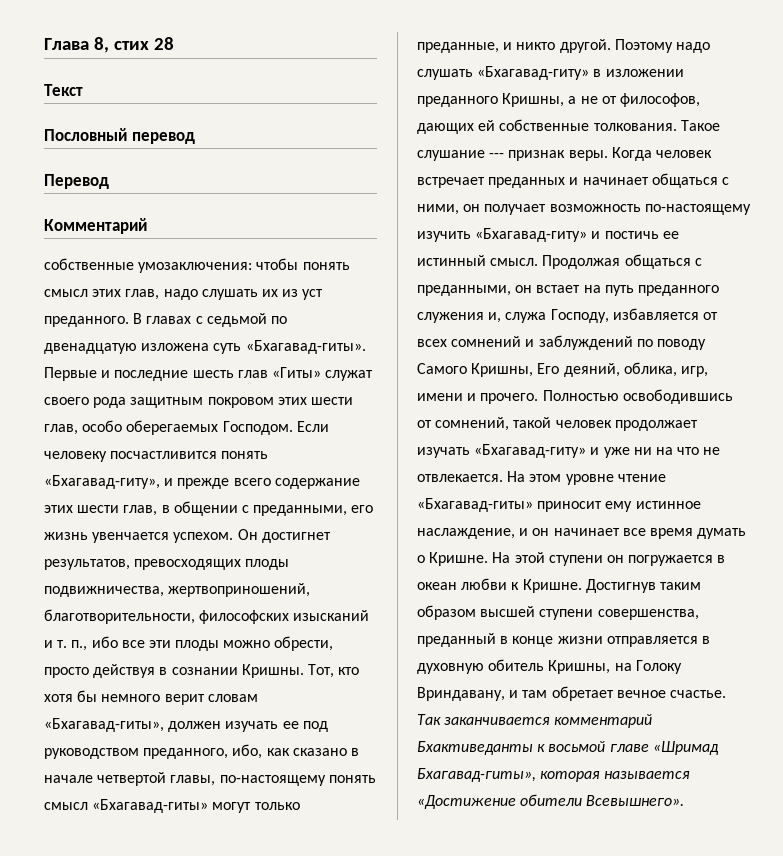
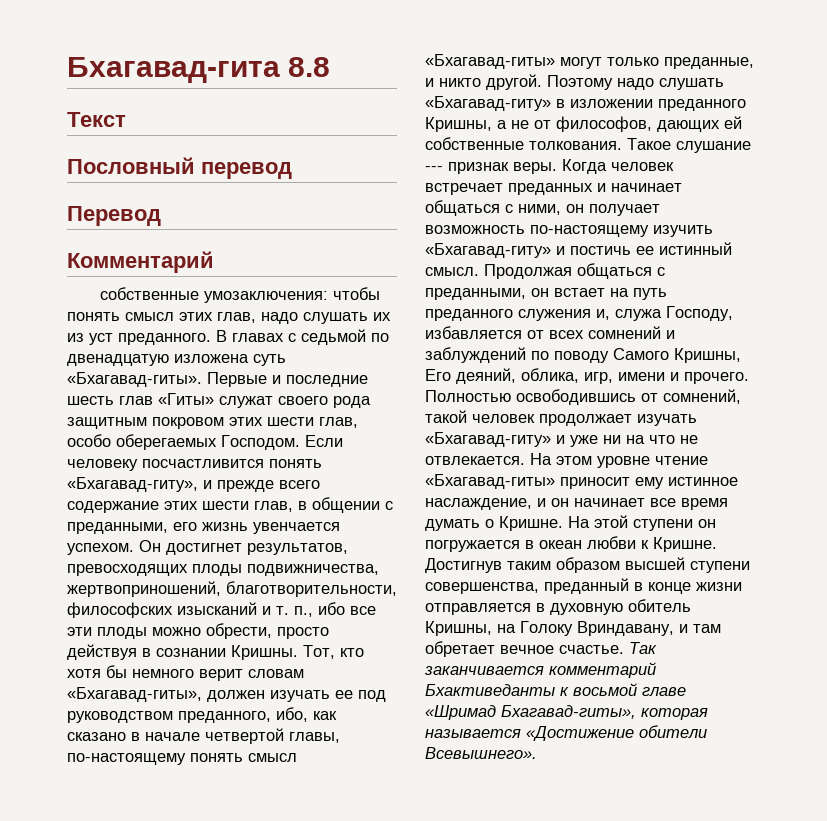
[44,37,175,53] Глава 8, стих 28 -> [67,57,331,83] Бхагавад-гита 8.8

